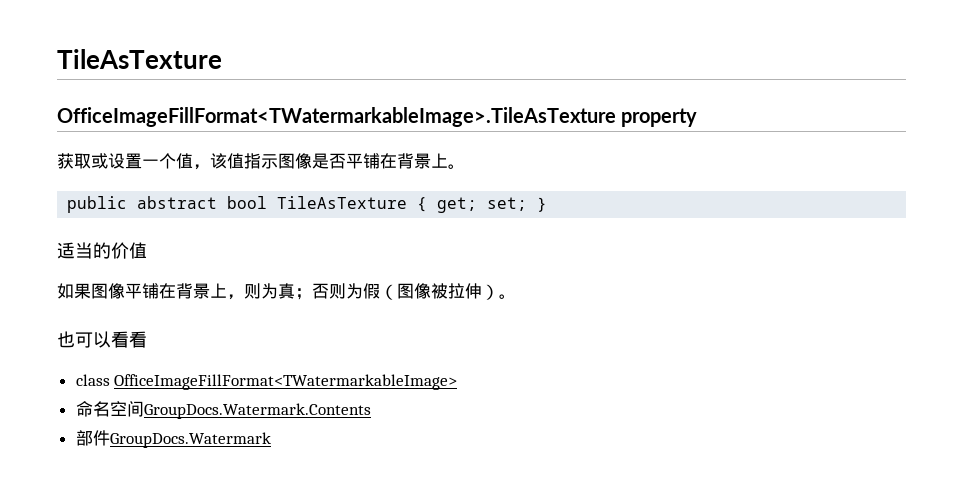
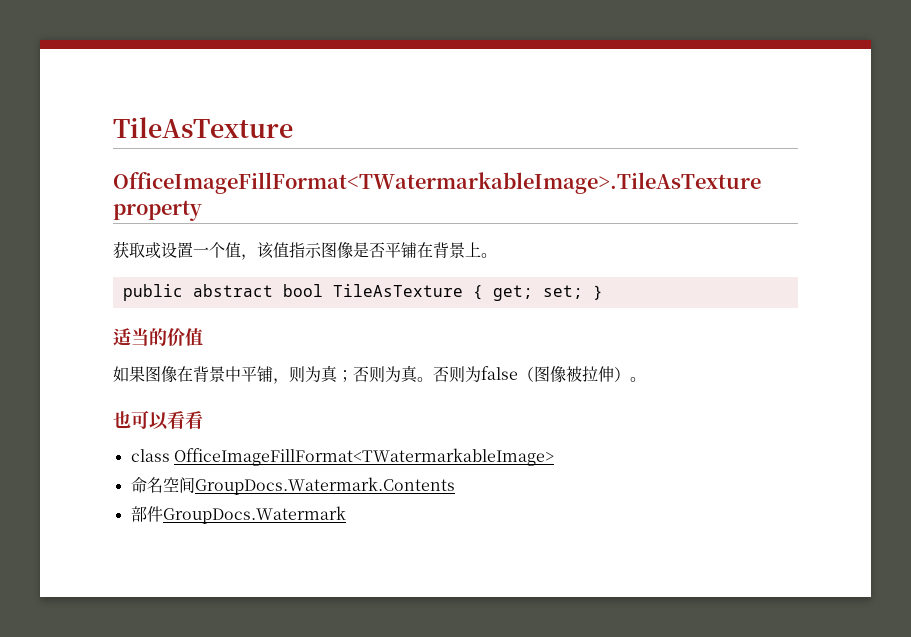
[125,283,227,299] 平铺在背景上 -> [177,366,273,383] 在背景中平铺
[363,283,380,299] 假 -> [401,365,518,383] 真。否则为false

